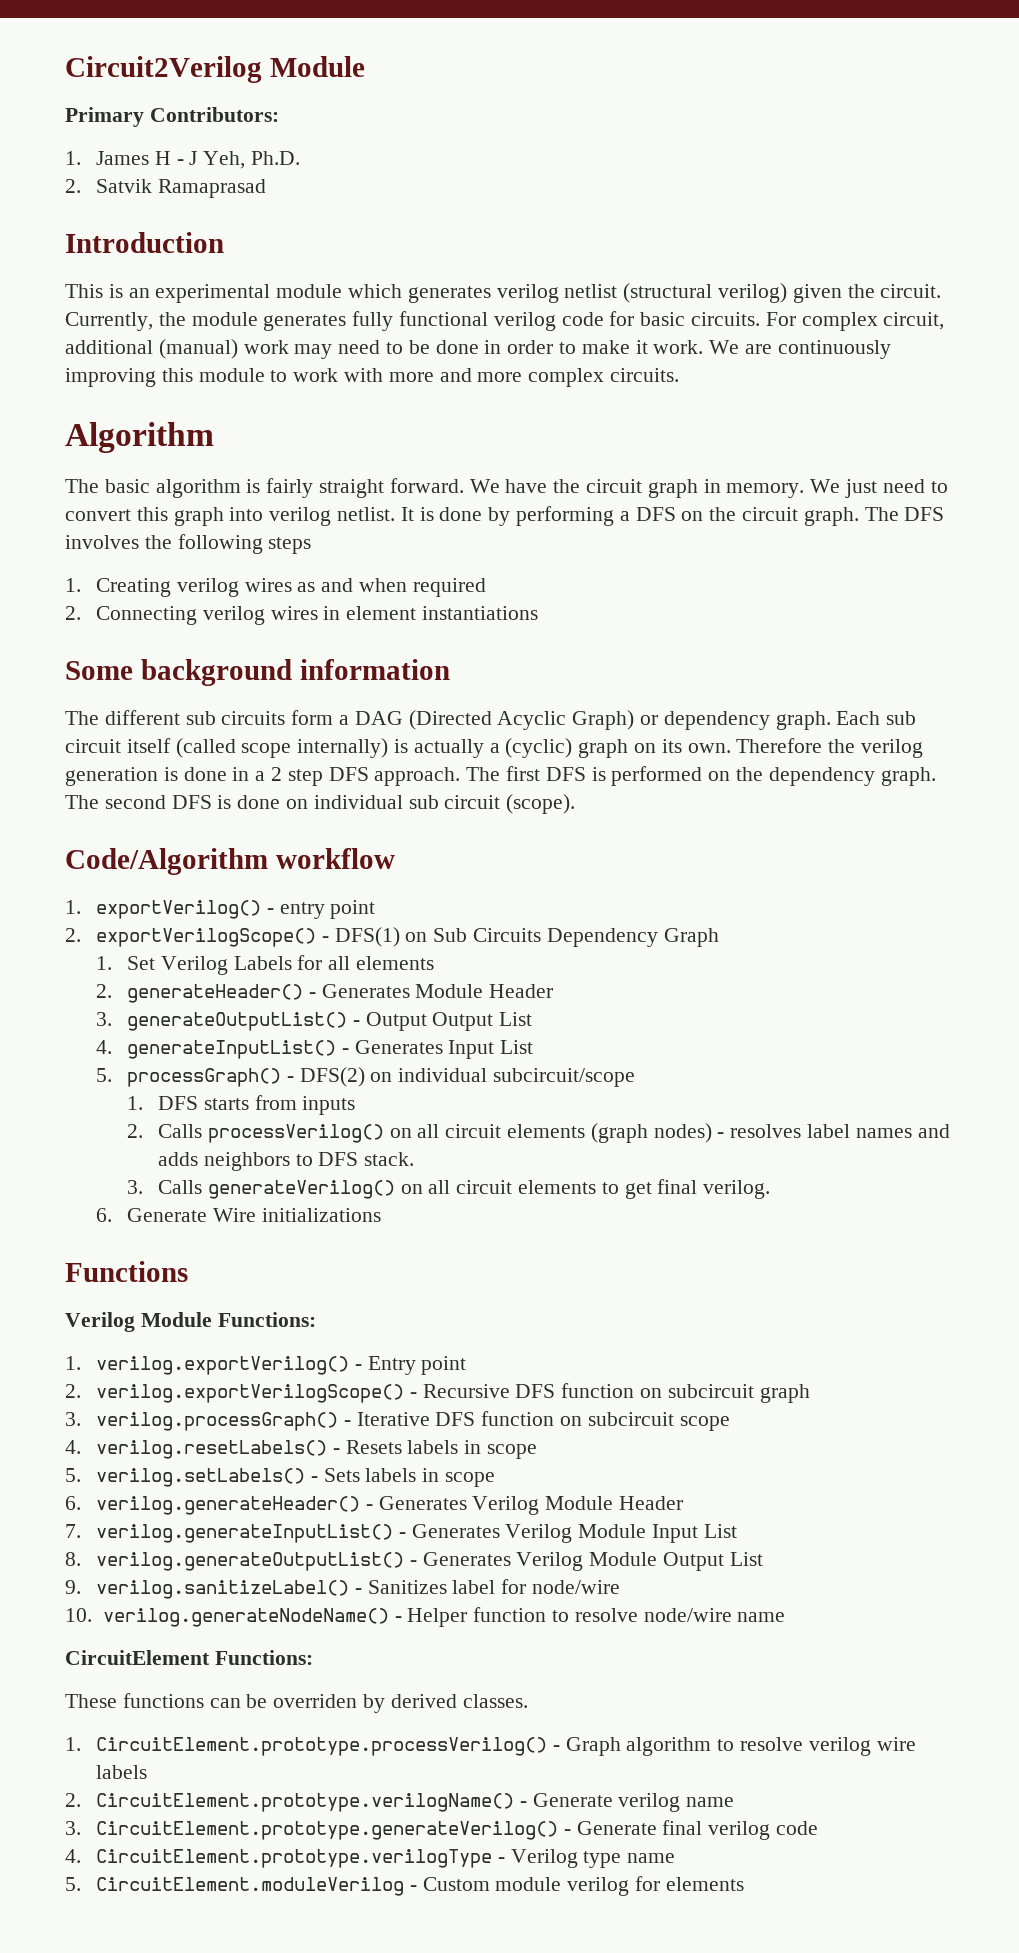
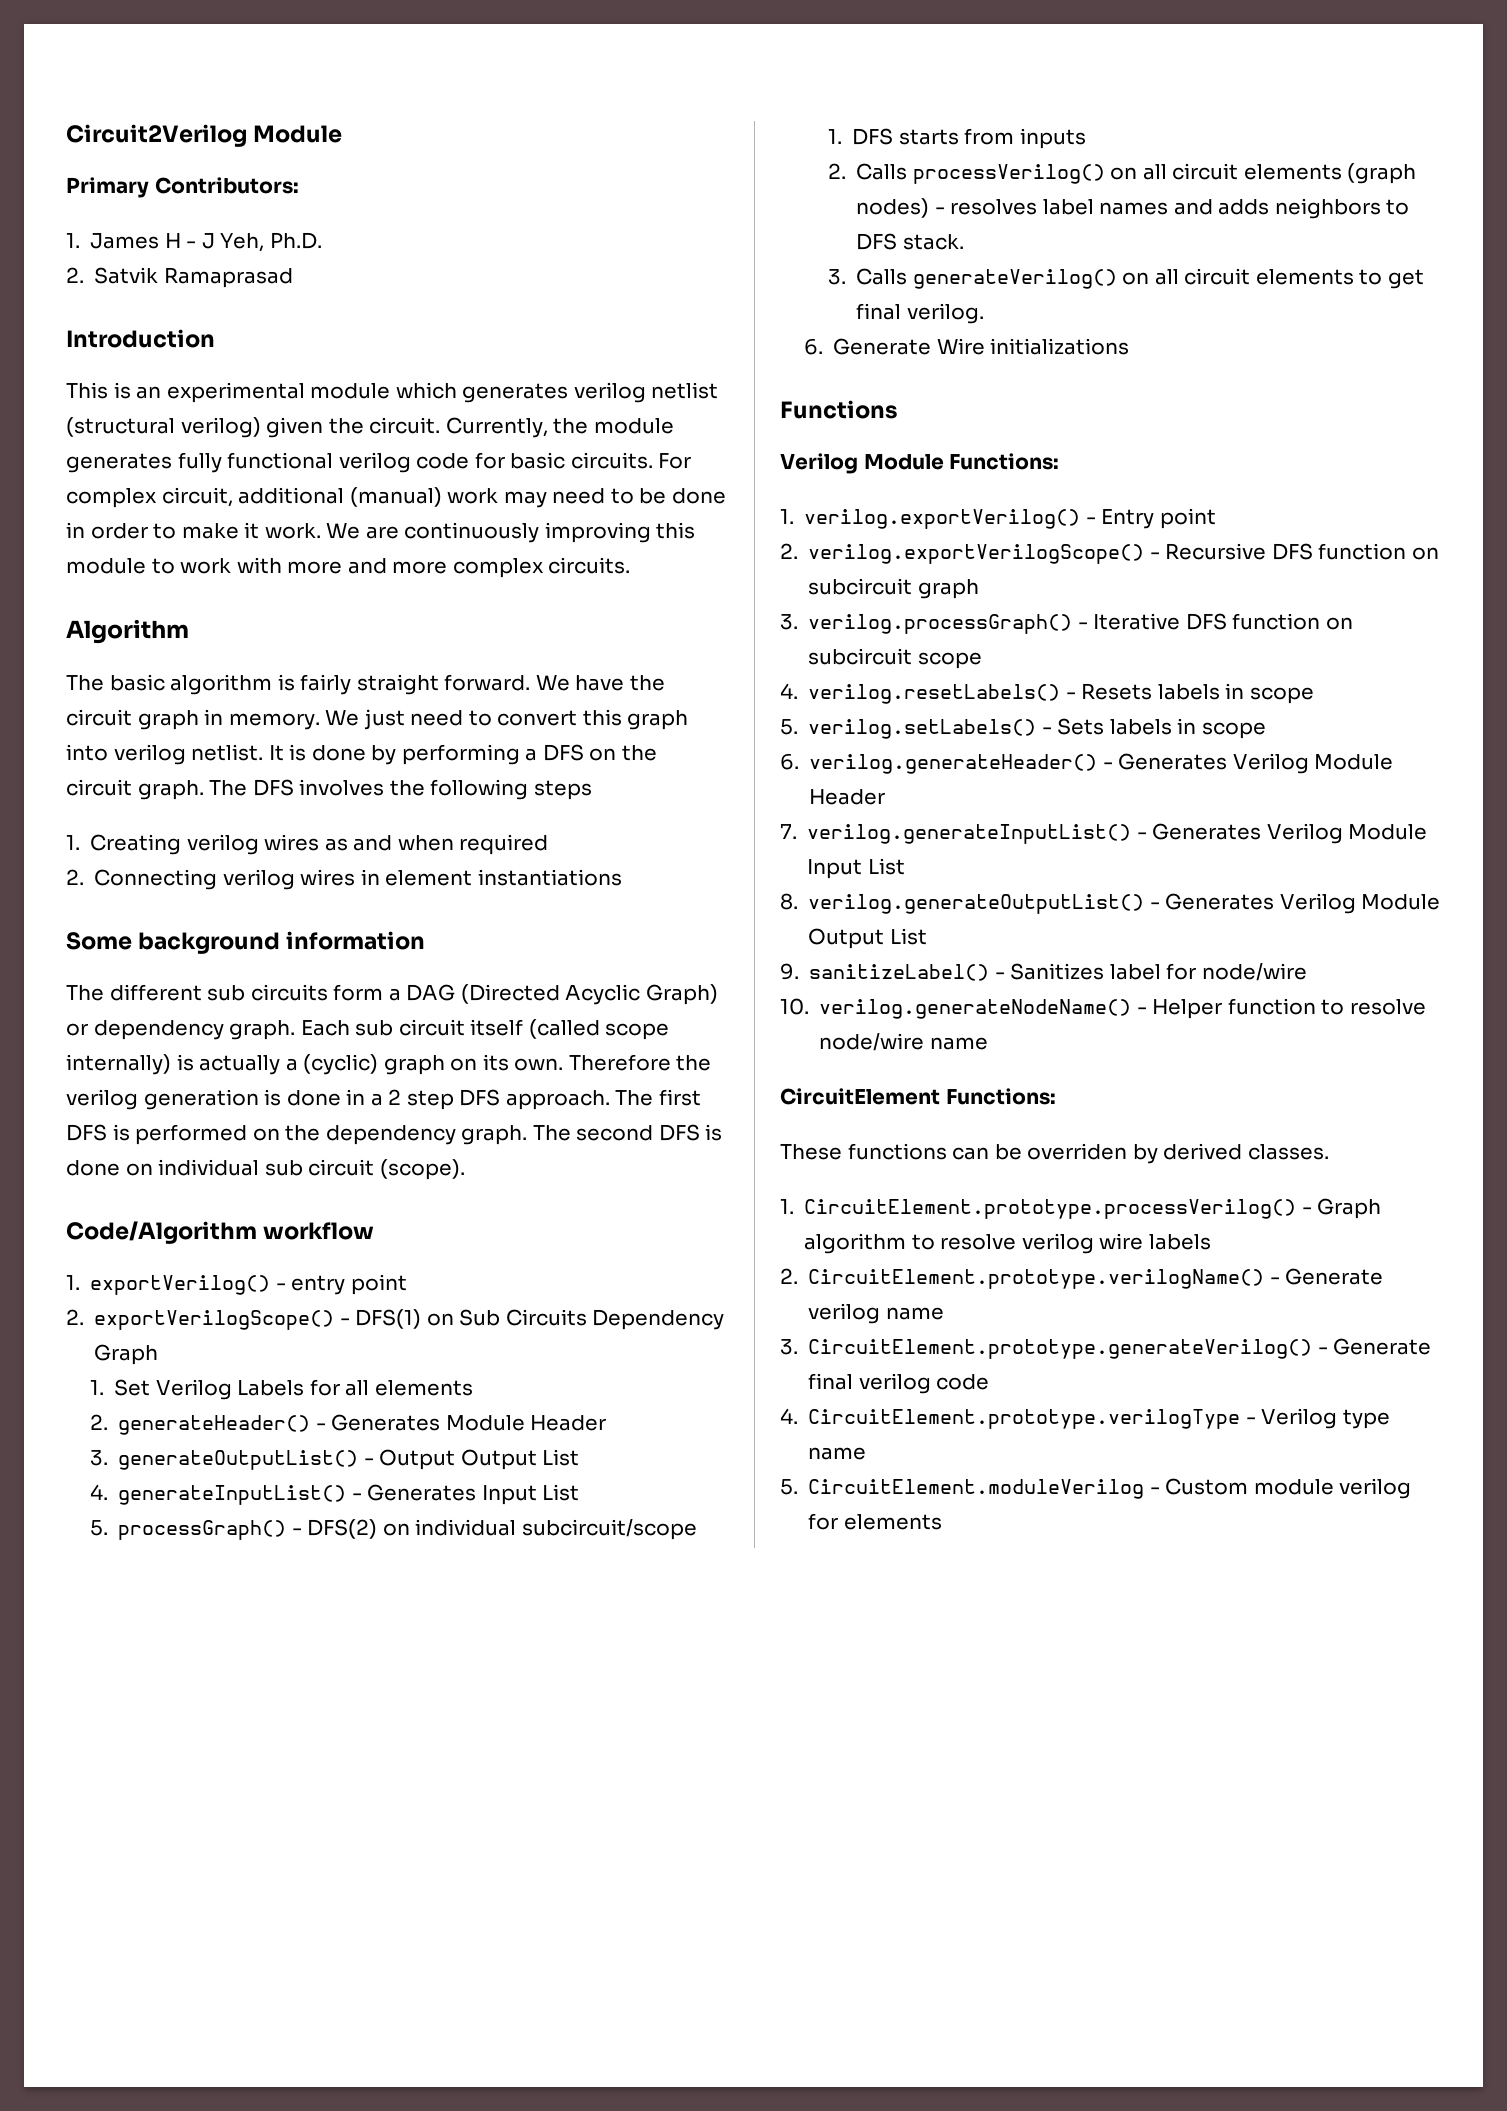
[95,1580,349,1599] verilog.sanitizeLabel() -> [809,964,990,981] sanitizeLabel()

